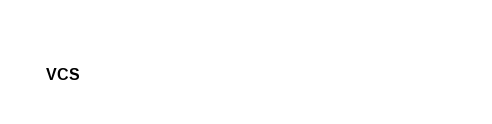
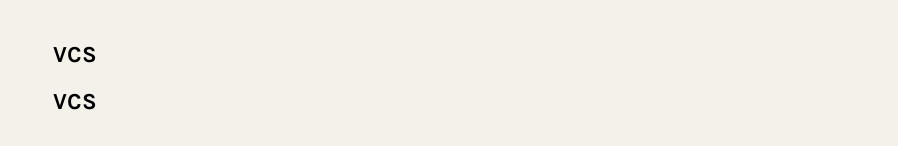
[46,68,80,80] VCS -> [53,46,97,63] [53,93,97,110] VCS // VCS

